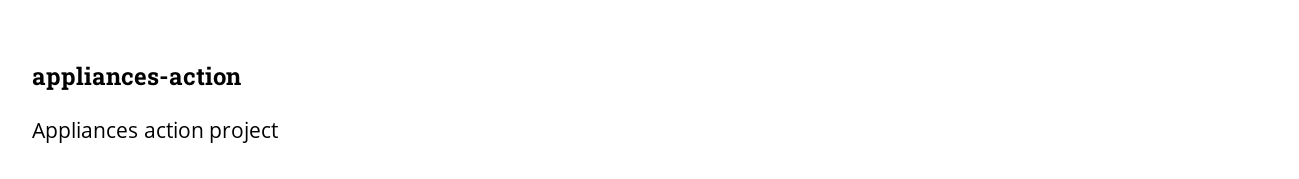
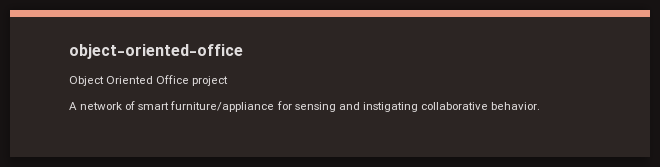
[32,66,241,90] [32,121,279,143] appliances-action // Appliances action project -> [69,44,243,59] [69,75,229,86] [69,101,541,112] object-oriented-office // Object Oriented Office project // A network of smart furniture/appliance for sensing and instigating collaborative behavior.

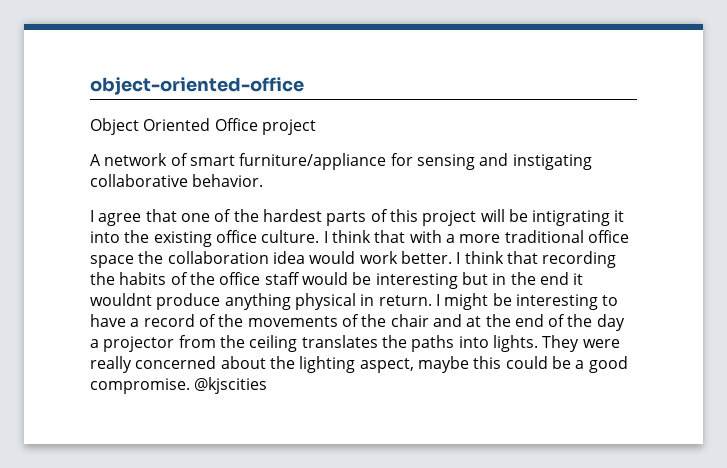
(541, 106) none -> [90,209,625,226] [90,230,629,247] [90,251,617,268] [90,272,584,289] [90,293,619,310] [90,314,625,331] [90,335,620,352] [90,356,628,373] [90,377,268,394] // I agree that one of the hardest parts of this project will be intigrating it into the existing office culture. I think that with a more traditional office space the collaboration idea would work better. I think that recording the habits of the office staff would be interesting but in the end it wouldnt produce anything physical in return. I might be interesting to have a record of the movements of the chair and at the end of the day a projector from the ceiling translates the paths into lights. They were really concerned about the lighting aspect, maybe this could be a good compromise. @kjscities

